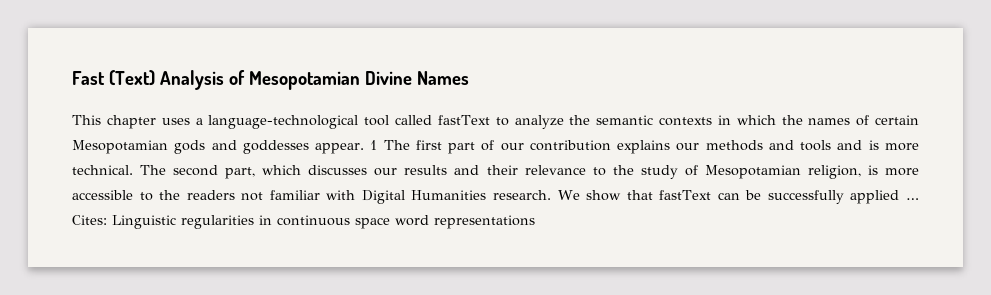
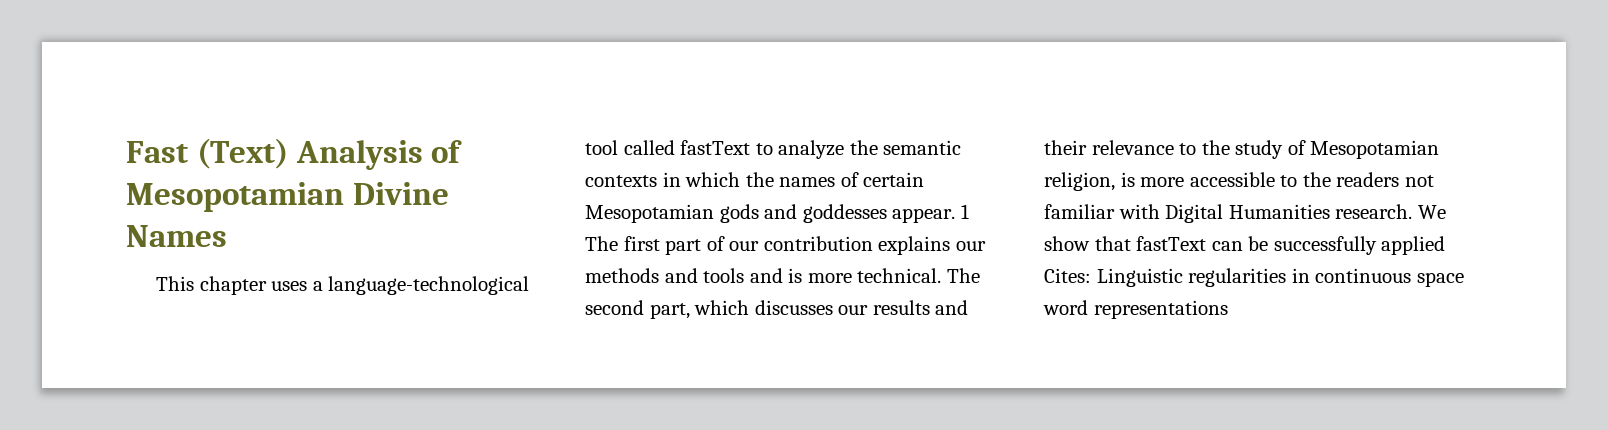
[905,198,919,200] … -> (1446, 245) none

